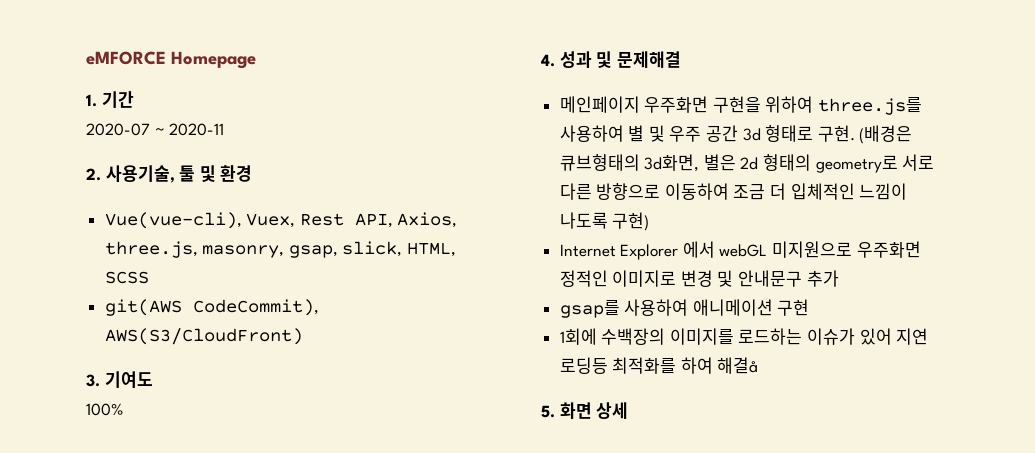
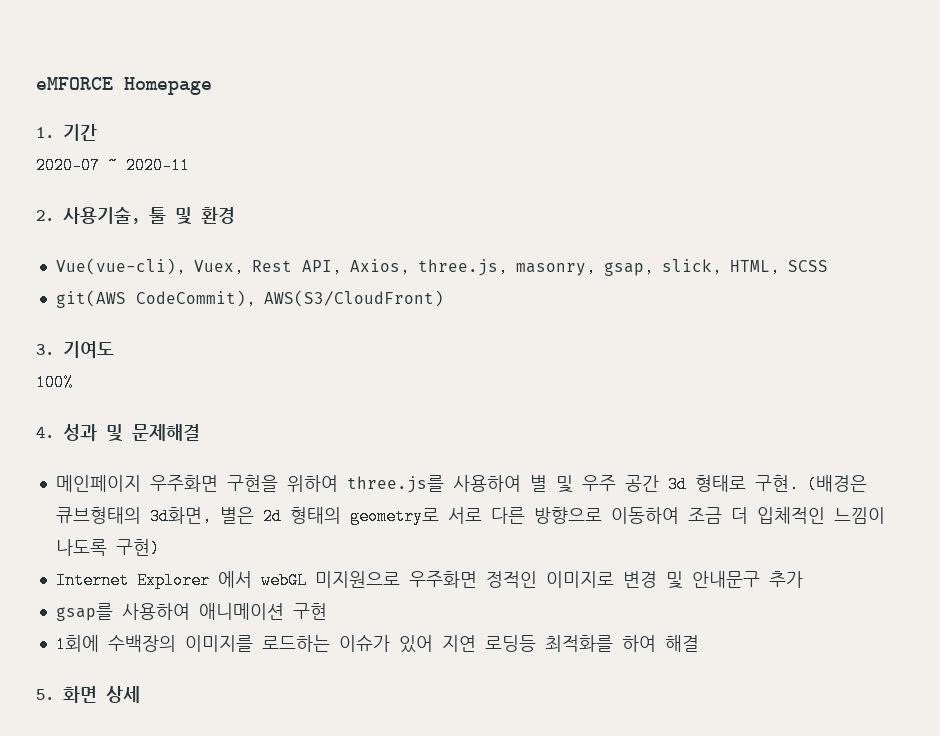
[717,357,759,374] 해결å -> [664,635,699,652] 해결

